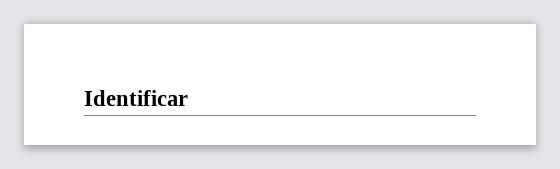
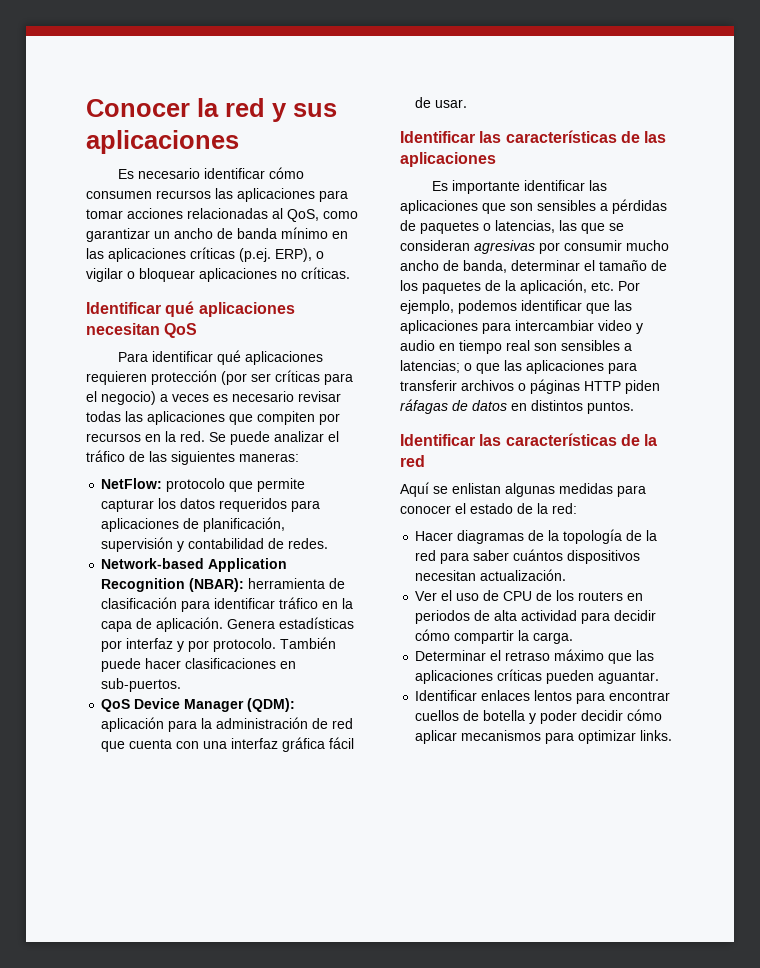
[84,90,188,106] Identificar -> [86,98,337,122] [86,130,239,154] [118,167,305,179] [86,188,348,202] [86,208,358,222] [86,227,348,242] [86,247,324,262] [86,267,350,282] [86,301,295,317] [86,323,198,338] [118,350,324,365] [86,370,353,385] [86,391,341,405] [86,411,340,425] [86,431,339,445] [86,450,299,465] [101,478,306,492] [101,498,321,512] [101,517,286,532] [101,537,329,552] [101,558,288,572] [101,578,346,592] [101,597,354,612] [101,617,355,632] [101,637,337,652] [101,658,297,672] [101,678,182,692] [101,698,296,712] [101,717,354,732] [101,737,355,752] [415,97,468,108] [400,130,667,143] [400,152,496,167] [432,180,608,194] [400,199,667,214] [400,220,624,234] [400,240,669,254] [400,260,667,273] [400,279,640,294] [400,300,632,314] [400,320,643,334] [400,340,632,354] [400,360,637,374] [400,379,660,394] [400,399,634,414] [400,433,658,446] [400,455,425,467] [400,482,646,497] [400,503,577,514] [415,529,658,544] [415,549,641,564] [415,569,567,581] [415,590,644,601] [415,610,657,624] [415,629,574,644] [415,649,655,664] [415,669,660,684] [415,690,671,704] [415,709,663,724] [415,730,673,744] Conocer la red y sus aplicaciones // Es necesario identificar cómo consumen recursos las aplicaciones para tomar acciones relacionadas al QoS, como garantizar un ancho de banda mínimo en las aplicaciones críticas (p.ej. ERP), o vigilar o bloquear aplicaciones no críticas. // Identificar qué aplicaciones necesitan QoS // Para identificar qué aplicaciones requieren protección (por ser críticas para el negocio) a veces es necesario revisar todas las aplicaciones que compiten por recursos en la red. Se puede analizar el tráfico de las siguientes maneras: // NetFlow: protocolo que permite capturar los datos requeridos para aplicaciones de planificación, supervisión y contabilidad de redes. // Network-based Application Recognition (NBAR): herramienta de clasificación para identificar tráfico en la capa de aplicación. Genera estadísticas por interfaz y por protocolo. También puede hacer clasificaciones en sub-puertos. // QoS Device Manager (QDM): aplicación para la administración de red que cuenta con una interfaz gráfica fácil de usar. // Identificar las características de las aplicaciones // Es importante identificar las aplicaciones que son sensibles a pérdidas de paquetes o latencias, las que se consideran agresivas por consumir mucho ancho de banda, determinar el tamaño de los paquetes de la aplicación, etc. Por ejemplo, podemos identificar que las aplicaciones para intercambiar video y audio en tiempo real son sensibles a latencias; o que las aplicaciones para transferir archivos o páginas HTTP piden ráfagas de datos en distintos puntos. // Identificar las características de la red // Aquí se enlistan algunas medidas para conocer el estado de la red: // Hacer diagramas de la topología de la red para saber cuántos dispositivos necesitan actualización. // Ver el uso de CPU de los routers en periodos de alta actividad para decidir cómo compartir la carga. // Determinar el retraso máximo que las aplicaciones críticas pueden aguantar. // Identificar enlaces lentos para encontrar cuellos de botella y poder decidir cómo aplicar mecanismos para optimizar links.

